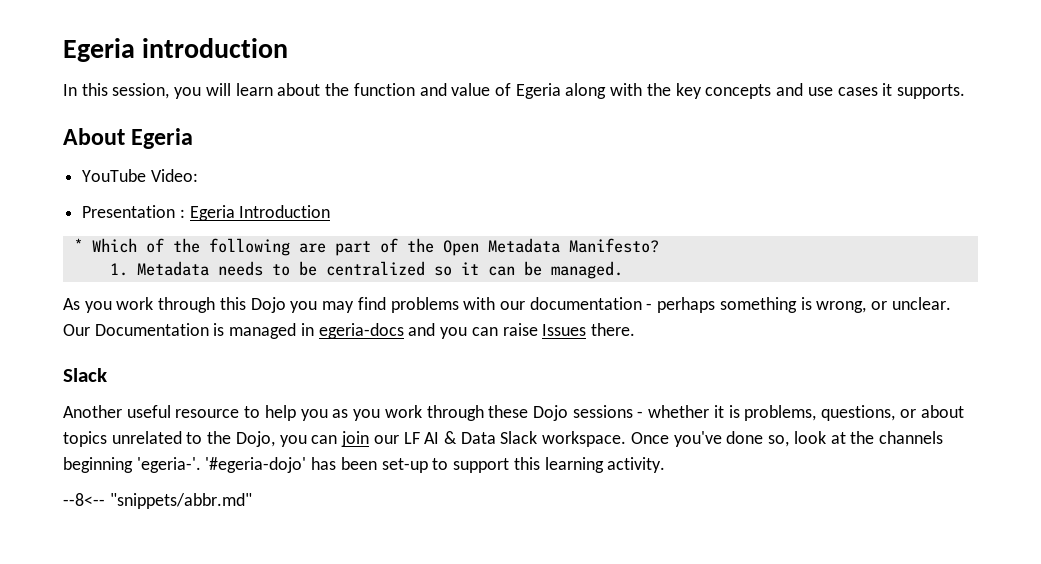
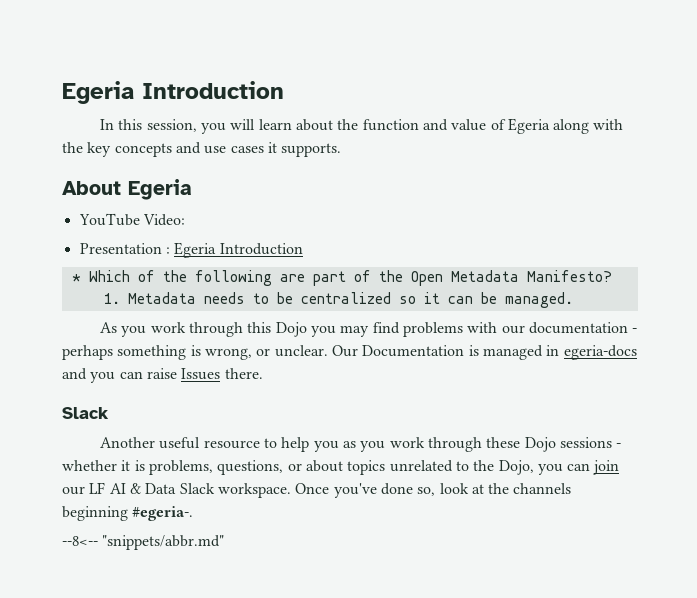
[63,38,289,62] Egeria introduction -> [62,81,284,104] Egeria Introduction
[136,457,666,473] 'egeria-'. '#egeria-dojo' has been set-up to support this learning activity. -> [132,506,194,521] #egeria-.

